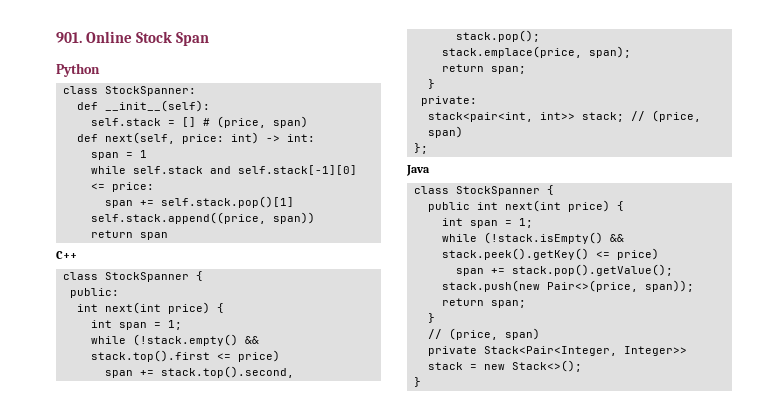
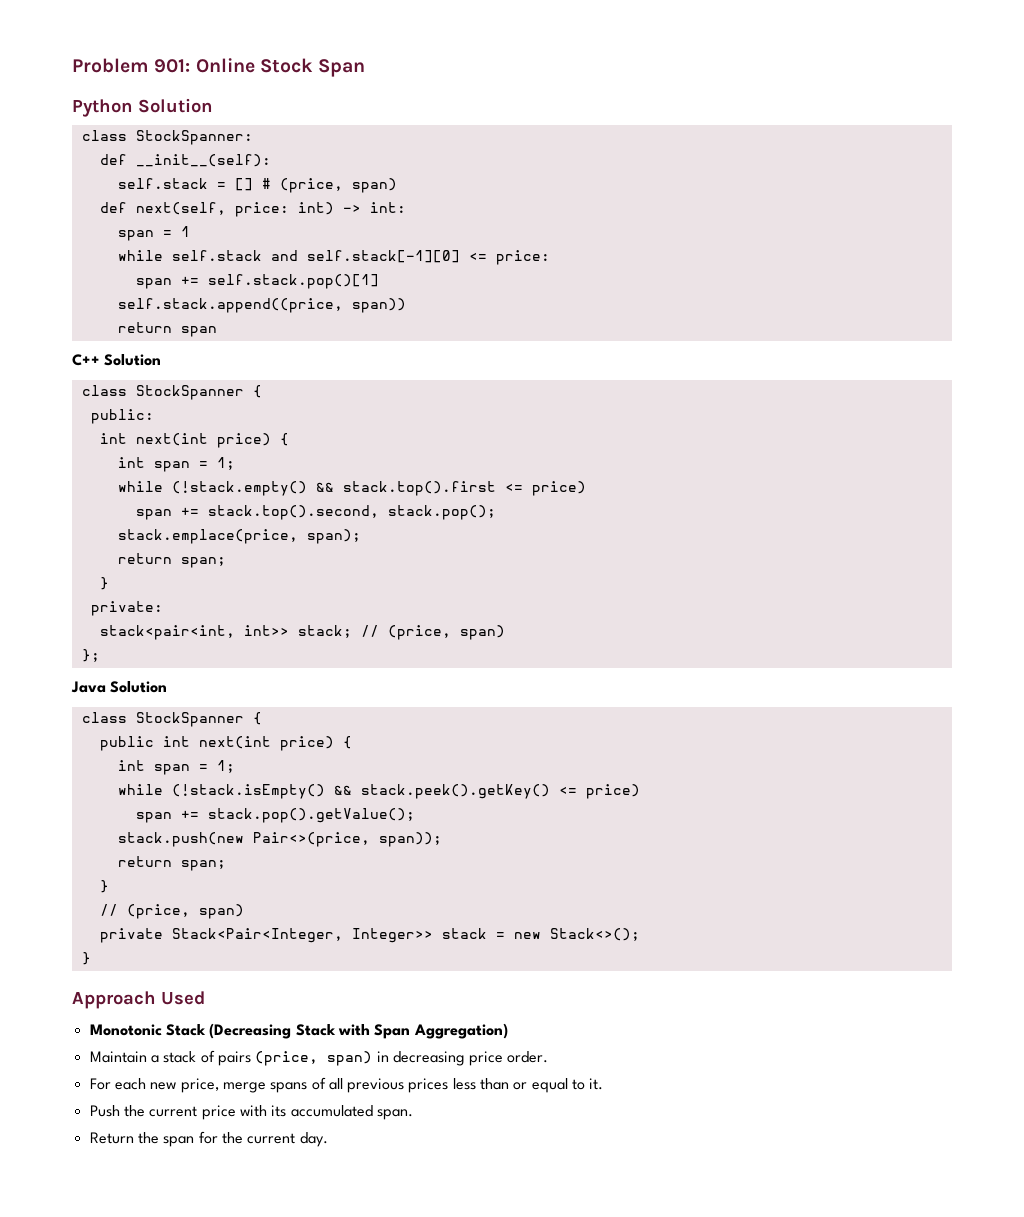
[56,32,82,43] 901. -> [72,58,191,73] Problem 901:
(100, 70) none -> [138,98,213,113] Solution
(77, 255) none -> [104,354,162,366] Solution
(430, 170) none -> [110,681,168,693] Solution
(422, 382) none -> [72,991,205,1009] [89,1023,508,1039] [89,1050,549,1066] [89,1077,604,1093] [89,1105,413,1120] [89,1131,328,1147] // Approach Used // Monotonic Stack (Decreasing Stack with Span Aggregation) // Maintain a stack of pairs (price, span) in decreasing price order. // For each new price, merge spans of all previous prices less than or equal to it. // Push the current price with its accumulated span. // Return the span for the current day.

